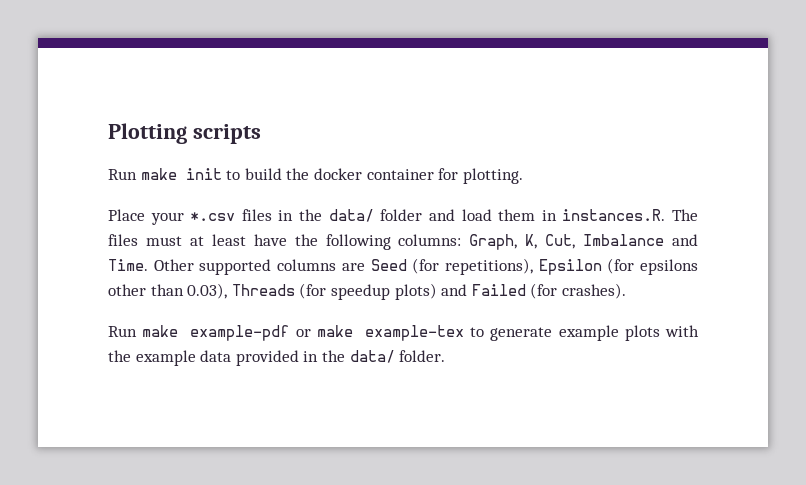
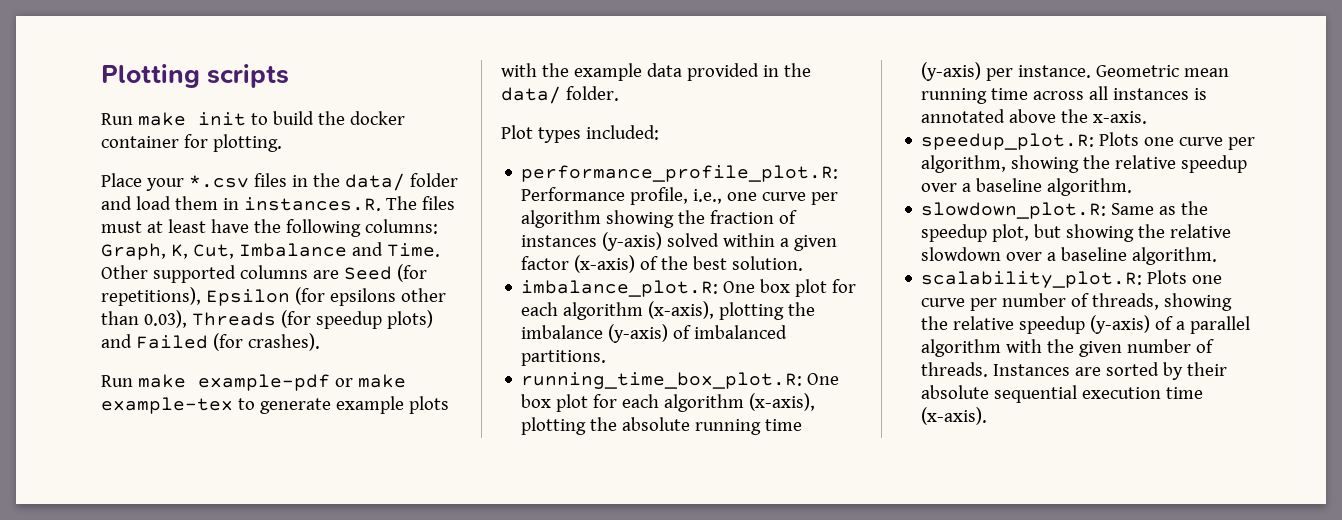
(446, 356) none -> [501,125,659,143] [521,165,839,182] [521,187,839,205] [521,210,798,228] [521,232,838,251] [521,255,804,273] [521,279,857,297] [521,301,816,320] [521,324,788,343] [521,350,607,366] [521,372,840,389] [521,393,816,412] [521,417,803,435] [921,62,1230,81] [921,86,1208,104] [921,109,1148,124] [921,132,1256,150] [921,155,1248,173] [921,178,1133,196] [921,201,1209,219] [921,224,1232,242] [921,247,1218,265] [921,270,1223,288] [921,293,1233,311] [921,315,1251,334] [921,339,1215,357] [921,362,1228,380] [921,385,1204,403] [921,407,988,425] // Plot types included: // performance_profile_plot.R: Performance profile, i.e., one curve per algorithm showing the fraction of instances (y-axis) solved within a given factor (x-axis) of the best solution. // imbalance_plot.R: One box plot for each algorithm (x-axis), plotting the imbalance (y-axis) of imbalanced partitions. // running_time_box_plot.R: One box plot for each algorithm (x-axis), plotting the absolute running time (y-axis) per instance. Geometric mean running time across all instances is annotated above the x-axis. // speedup_plot.R: Plots one curve per algorithm, showing the relative speedup over a baseline algorithm. // slowdown_plot.R: Same as the speedup plot, but showing the relative slowdown over a baseline algorithm. // scalability_plot.R: Plots one curve per number of threads, showing the relative speedup (y-axis) of a parallel algorithm with the given number of threads. Instances are sorted by their absolute sequential execution time (x-axis).

